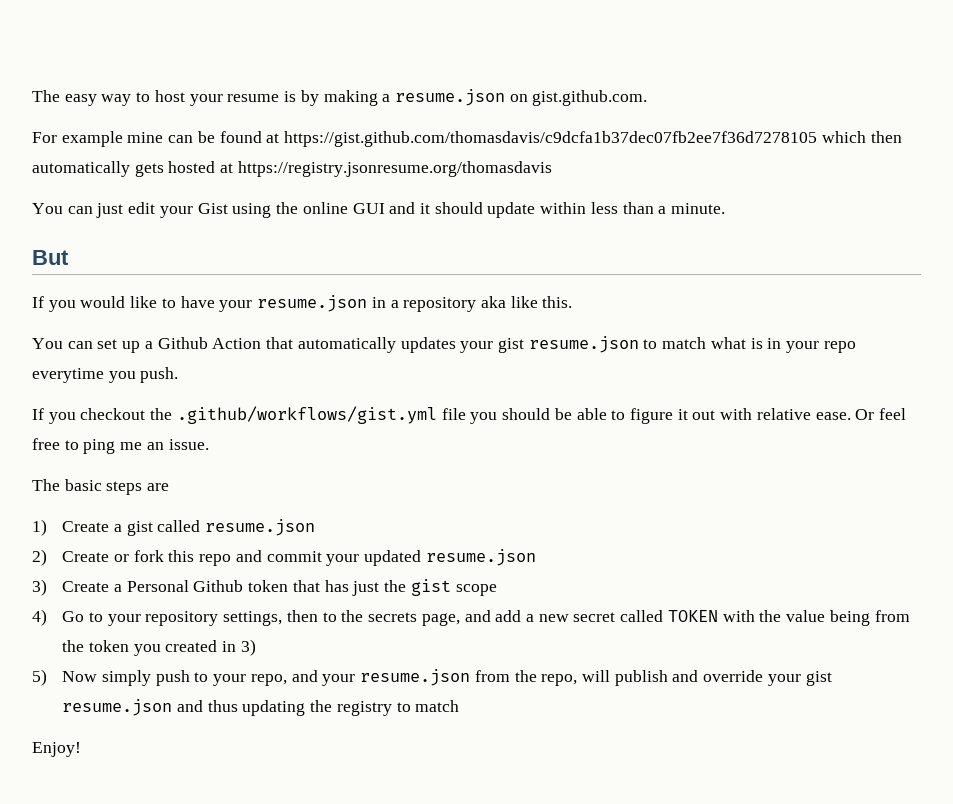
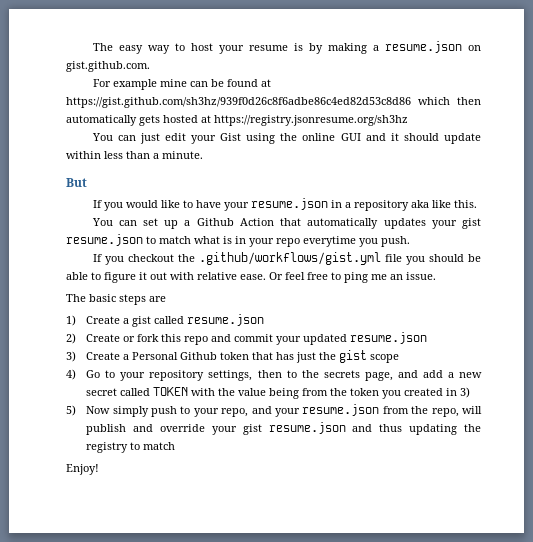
[284,131,818,147] https://gist.github.com/thomasdavis/c9dcfa1b37dec07fb2ee7f36d7278105 -> [66,97,411,108] https://gist.github.com/sh3hz/939f0d26c8f6adbe86c4ed82d53c8d86
[237,161,552,177] https://registry.jsonresume.org/thomasdavis -> [214,115,408,126] https://registry.jsonresume.org/sh3hz

